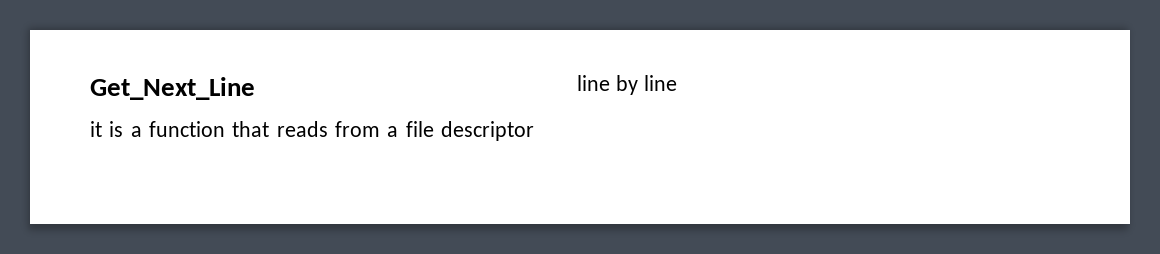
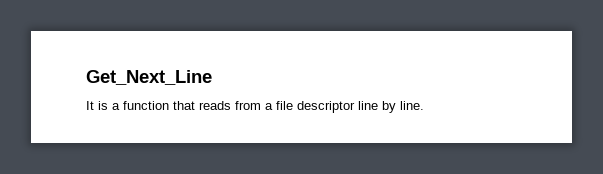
[90,121,102,137] it -> [86,101,94,110] It
[643,75,677,91] line -> [400,101,424,110] line.

